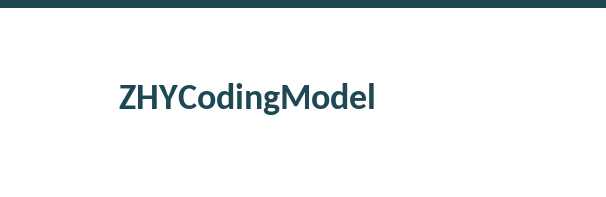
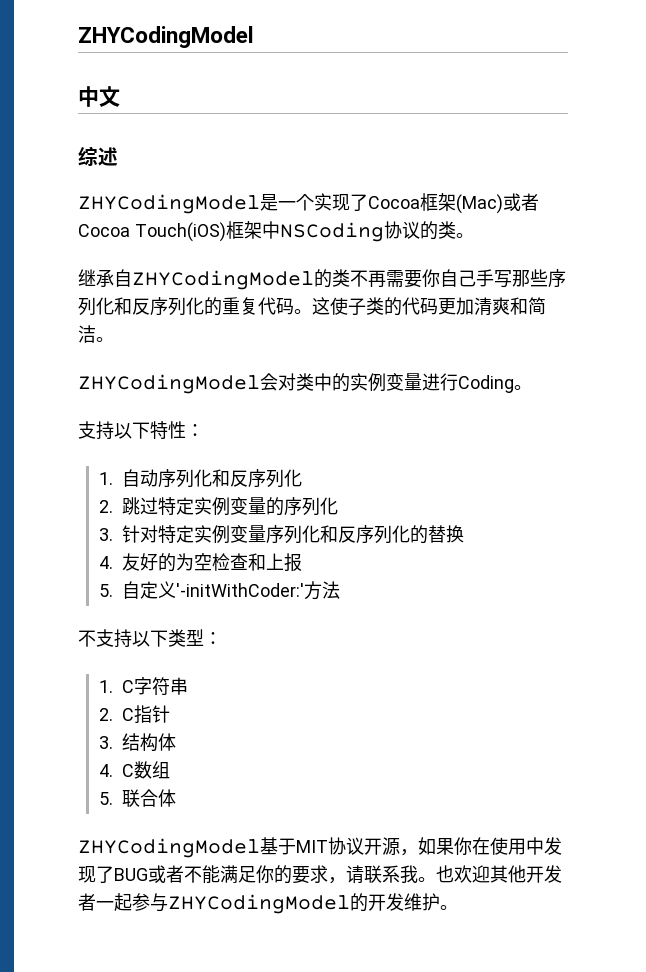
[119,83,376,115] ZHYCodingModel -> [78,26,254,48] [78,86,120,107] [78,146,118,167] [78,193,539,214] [78,221,474,242] [78,269,566,290] [78,297,546,316] [78,325,114,343] [78,373,532,394] [78,421,204,440] [98,469,302,488] [98,497,338,516] [98,525,464,544] [98,553,302,572] [98,581,340,600] [78,629,222,648] [98,677,188,696] [98,705,170,724] [98,733,176,752] [98,761,170,779] [98,789,176,807] [78,837,562,858] [78,865,562,884] [78,893,458,914] ZHYCodingModel // 中文 // 综述 // ZHYCodingModel是一个实现了Cocoa框架(Mac)或者Cocoa Touch(iOS)框架中NSCoding协议的类。 // 继承自ZHYCodingModel的类不再需要你自己手写那些序列化和反序列化的重复代码。这使子类的代码更加清爽和简洁。 // ZHYCodingModel会对类中的实例变量进行Coding。 // 支持以下特性： // 1.自动序列化和反序列化 // 2.跳过特定实例变量的序列化 // 3.针对特定实例变量序列化和反序列化的替换 // 4.友好的为空检查和上报 // 5.自定义'-initWithCoder:'方法 // 不支持以下类型： // 1. C字符串 // 2. C指针 // 3.结构体 // 4. C数组 // 5.联合体 // ZHYCodingModel基于MIT协议开源，如果你在使用中发现了BUG或者不能满足你的要求，请联系我。也欢迎其他开发者一起参与ZHYCodingModel的开发维护。

